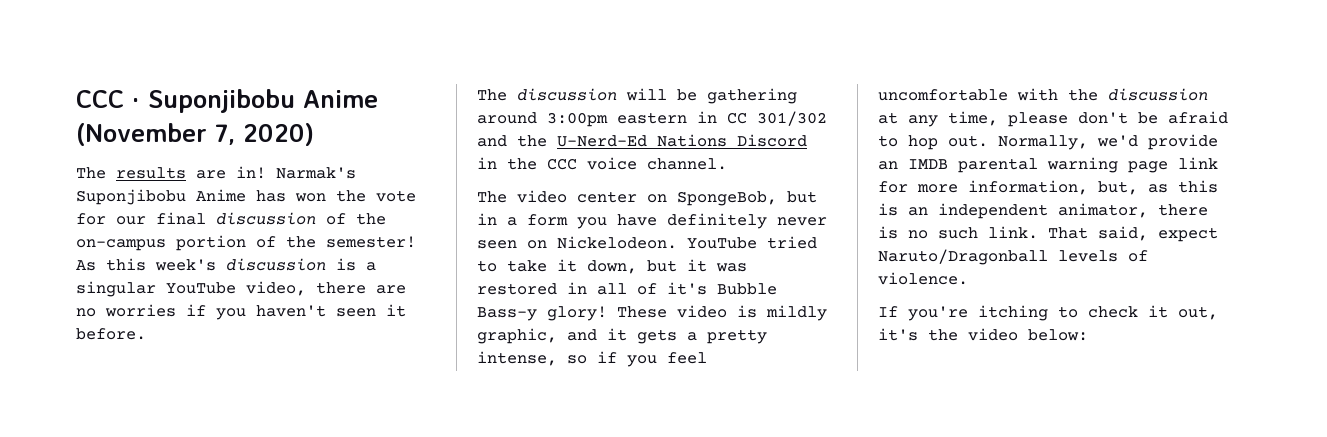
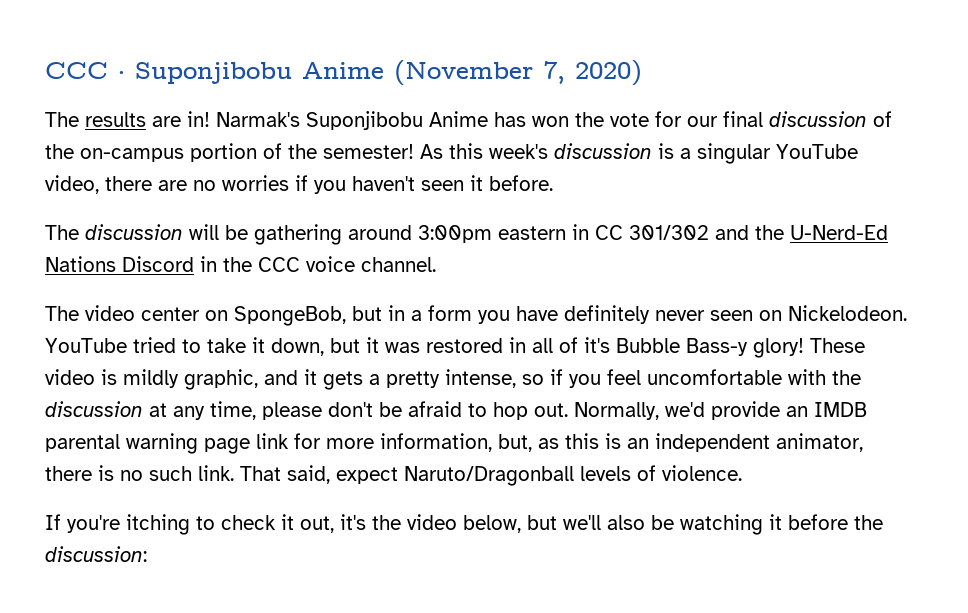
[1028,329,1088,341] below: -> [463,514,883,535] [45,546,147,562] below, but we'll also be watching it before the discussion:

